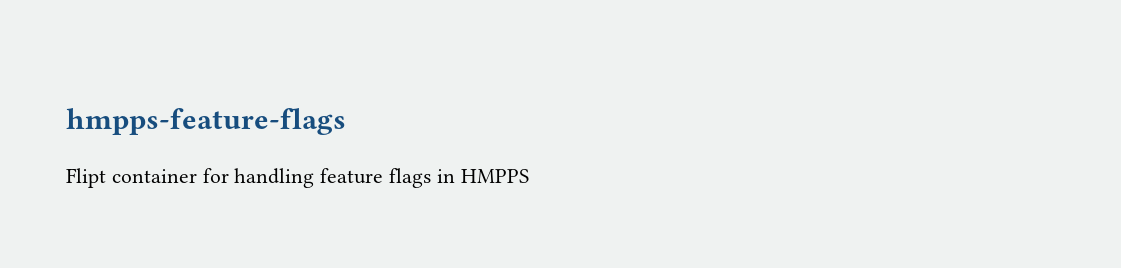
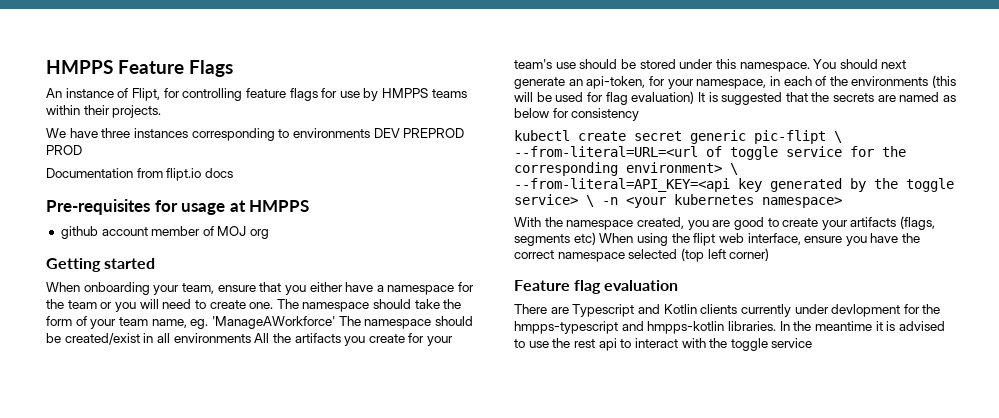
[66,108,346,135] [66,168,529,188] hmpps-feature-flags // Flipt container for handling feature flags in HMPPS -> [46,60,234,77] [46,88,467,101] [46,105,162,118] [46,128,465,141] [46,145,82,155] [46,168,233,181] [46,199,310,215] [60,226,270,239] [46,258,156,272] [46,282,475,295] [46,299,462,312] [46,316,473,329] [46,333,454,346] [514,59,907,72] [514,75,957,89] [514,91,957,105] [514,108,640,121] [514,130,842,144] [514,146,906,160] [514,162,738,176] [514,178,954,192] [514,194,842,208] [514,216,936,230] [514,232,921,246] [514,248,770,262] [514,280,679,294] [514,304,941,317] [514,321,945,334] [514,338,813,351] HMPPS Feature Flags // An instance of Flipt, for controlling feature flags for use by HMPPS teams within their projects. // We have three instances corresponding to environments DEV PREPROD PROD // Documentation from flipt.io docs // Pre-requisites for usage at HMPPS // github account member of MOJ org // Getting started // When onboarding your team, ensure that you either have a namespace for the team or you will need to create one. The namespace should take the form of your team name, eg. 'ManageAWorkforce' The namespace should be created/exist in all environments All the artifacts you create for your team's use should be stored under this namespace. You should next generate an api-token, for your namespace, in each of the environments (this will be used for flag evaluation) It is suggested that the secrets are named as below for consistency // kubectl create secret generic pic-flipt \ --from-literal=URL=<url of toggle service for the corresponding environment> \ --from-literal=API_KEY=<api key generated by the toggle service> \ -n <your kubernetes namespace> // With the namespace created, you are good to create your artifacts (flags, segments etc) When using the flipt web interface, ensure you have the correct namespace selected (top left corner) // Feature flag evaluation // There are Typescript and Kotlin clients currently under devlopment for the hmpps-typescript and hmpps-kotlin libraries. In the meantime it is advised to use the rest api to interact with the toggle service

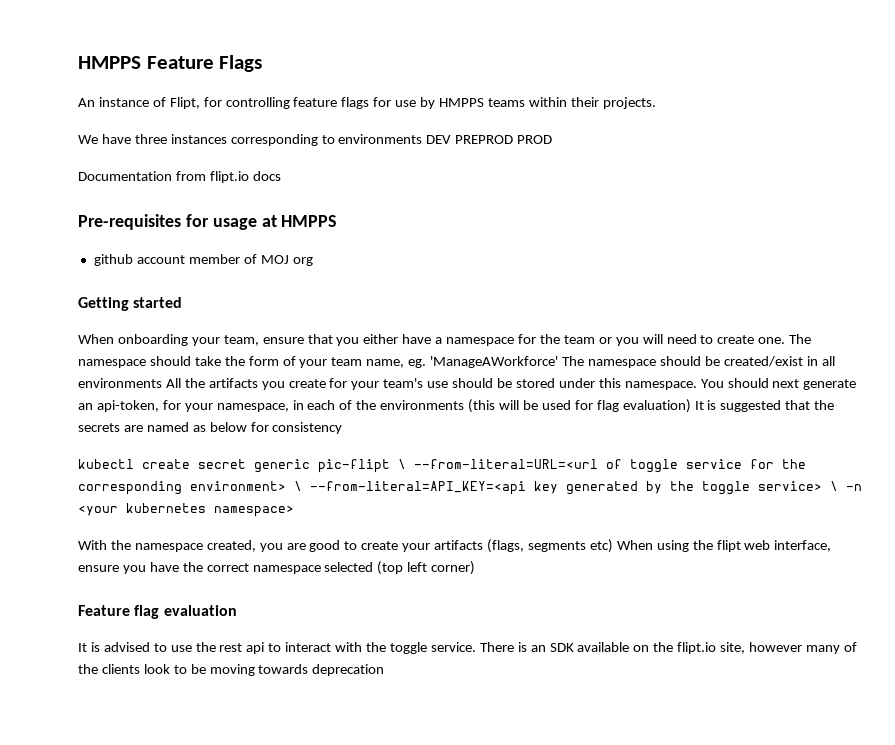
[514,304,941,317] [514,321,883,334] There are Typescript and Kotlin clients currently under devlopment for the hmpps-typescript and hmpps-kotlin libraries. In the meantime it -> [78,643,87,652] It
[771,338,813,348] service -> [430,642,857,654] [78,664,385,676] service. There is an SDK available on the flipt.io site, however many of the clients look to be moving towards deprecation

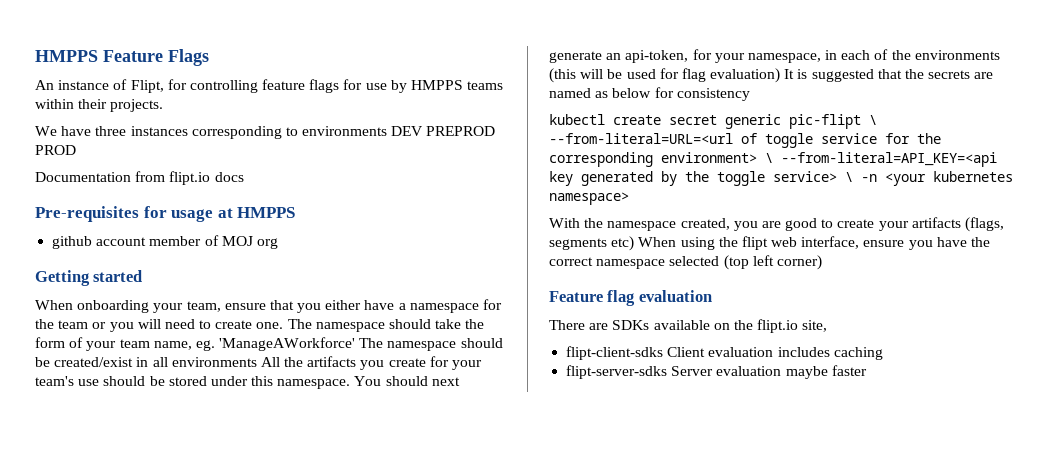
[78,642,574,654] It is advised to use the rest api to interact with the toggle service. There is an SDK -> [549,320,650,330] There are SDKs
[749,642,857,654] [78,664,385,676] however many of the clients look to be moving towards deprecation -> [566,346,883,360] [566,365,867,379] // flipt-client-sdks Client evaluation includes caching // flipt-server-sdks Server evaluation maybe faster

